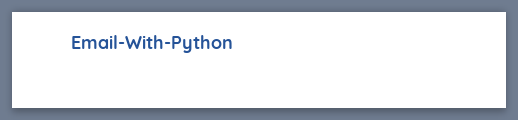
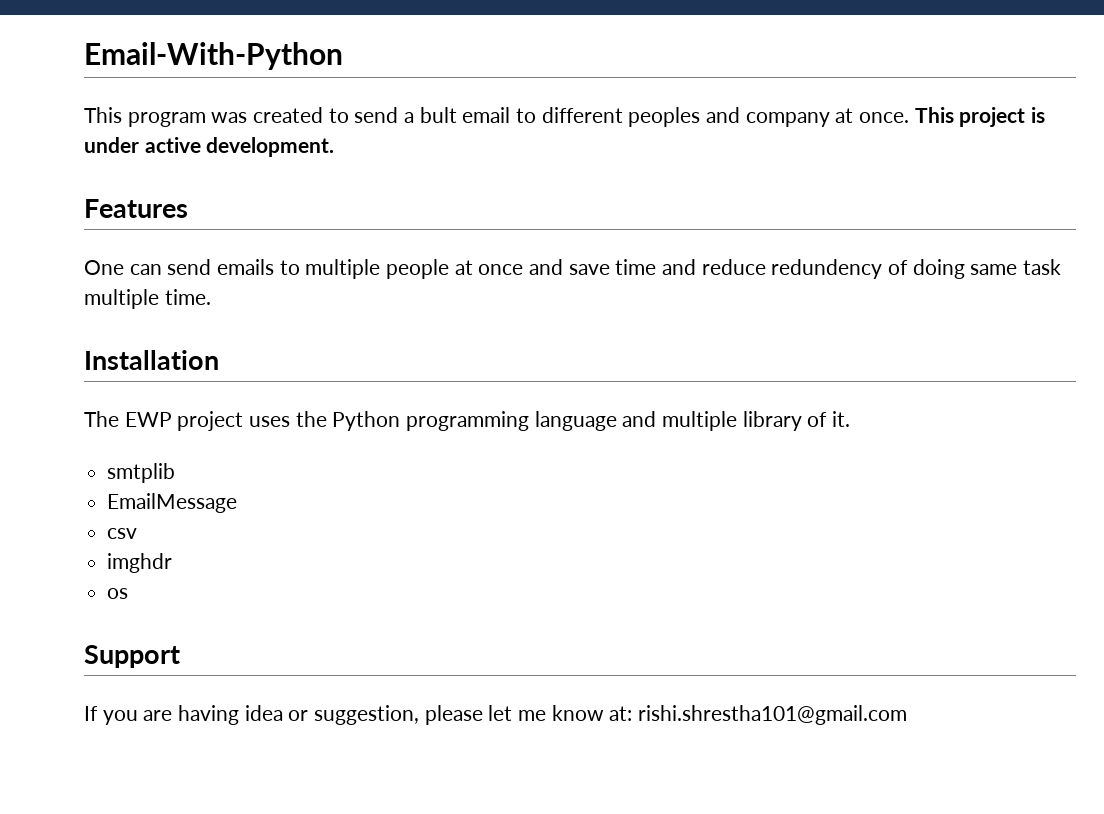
(233, 44) none -> [84,107,1046,127] [84,137,335,157] [84,199,188,218] [84,259,1062,279] [84,289,211,309] [84,350,219,370] [84,411,851,431] [107,463,176,483] [107,493,238,513] [107,528,138,539] [107,553,173,573] [107,588,129,599] [84,645,180,668] [84,705,908,725] // This program was created to send a bult email to different peoples and company at once. This project is under active development. // Features // One can send emails to multiple people at once and save time and reduce redundency of doing same task multiple time. // Installation // The EWP project uses the Python programming language and multiple library of it. // smtplib // EmailMessage // csv // imghdr // os // Support // If you are having idea or suggestion, please let me know at: rishi.shrestha101@gmail.com

